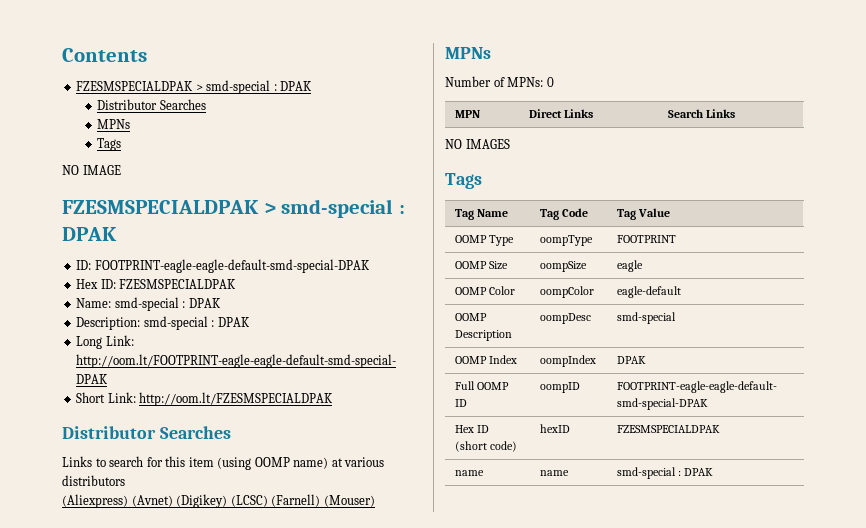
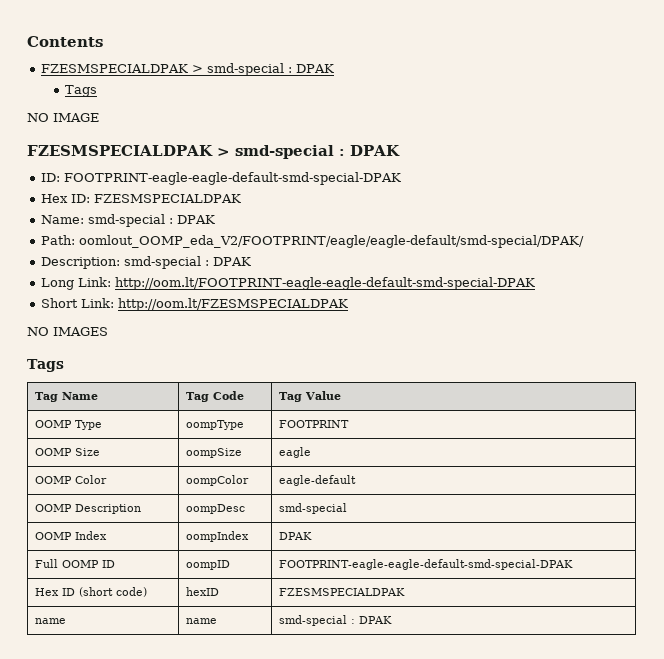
[97,99,206,110] [97,119,131,129] // Distributor Searches // MPNs -> (334, 68) none
(221, 303) none -> [40,235,584,248] // Path: oomlout_OOMP_eda_V2/FOOTPRINT/eagle/eagle-default/smd-special/DPAK/
[62,426,231,439] [62,456,385,470] [62,475,125,486] [62,494,375,508] [445,47,491,59] [445,76,554,87] [454,110,480,118] [528,109,594,118] [667,109,736,118] // Distributor Searches // Links to search for this item (using OOMP name) at various distributors // (Aliexpress) (Avnet) (Digikey) (LCSC) (Farnell) (Mouser) // MPNs // Number of MPNs: 0 // MPN | Direct Links | Search Links -> (348, 304) none

